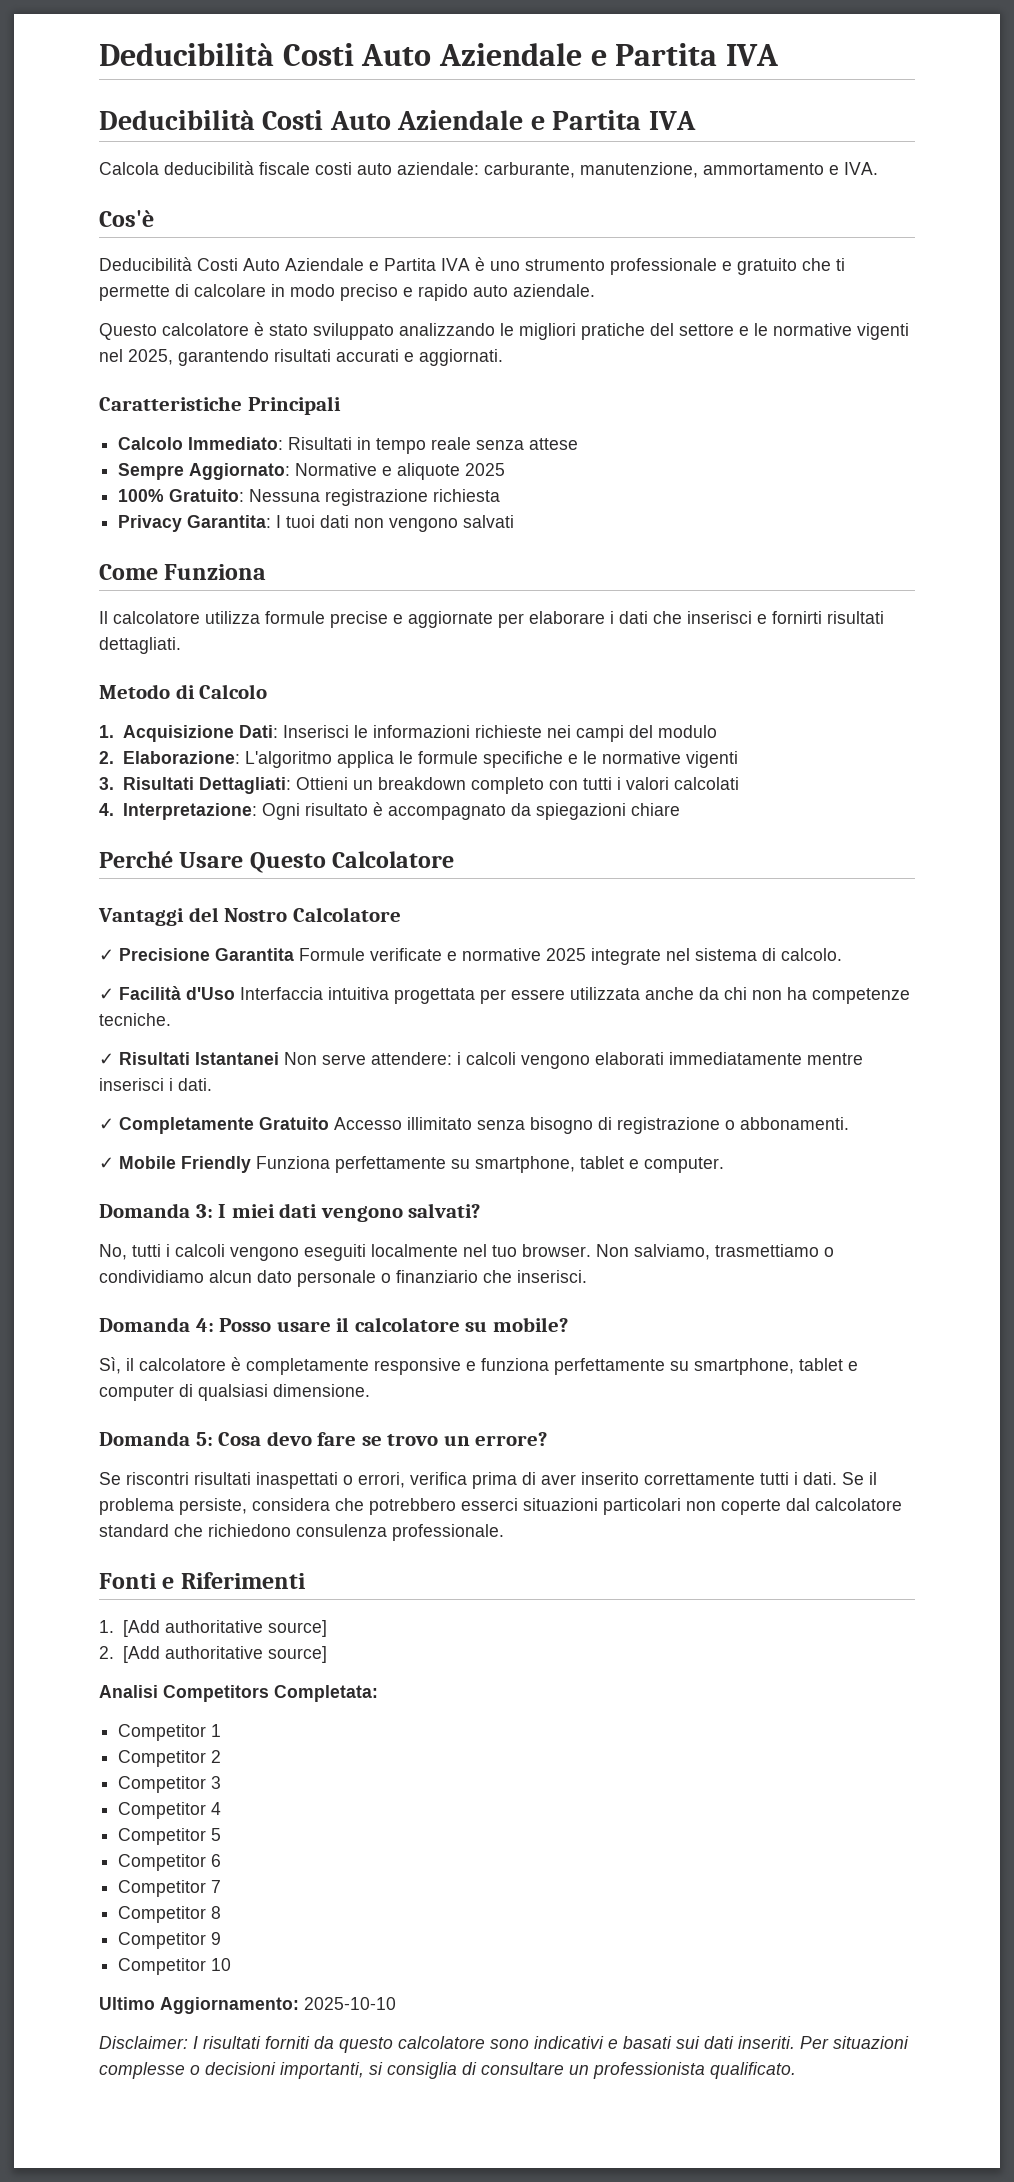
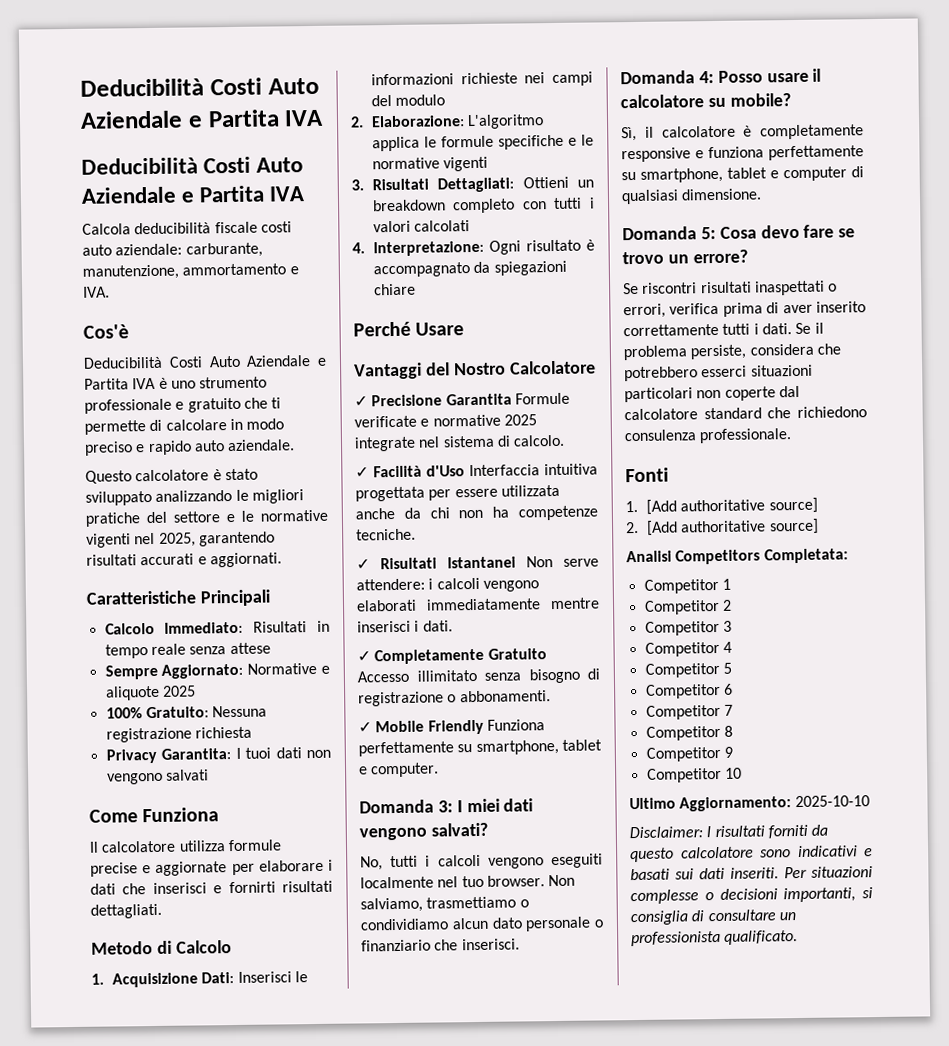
[249,851,455,873] Questo Calcolatore -> (465, 329) none
[162,1572,306,1589] e Riferimenti -> (669, 475) none

